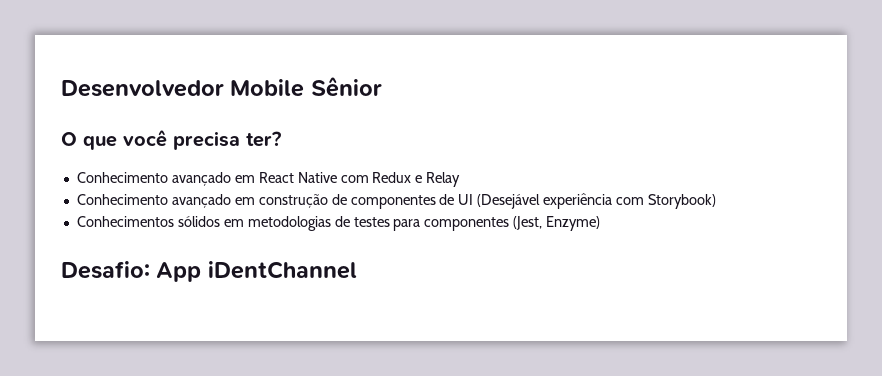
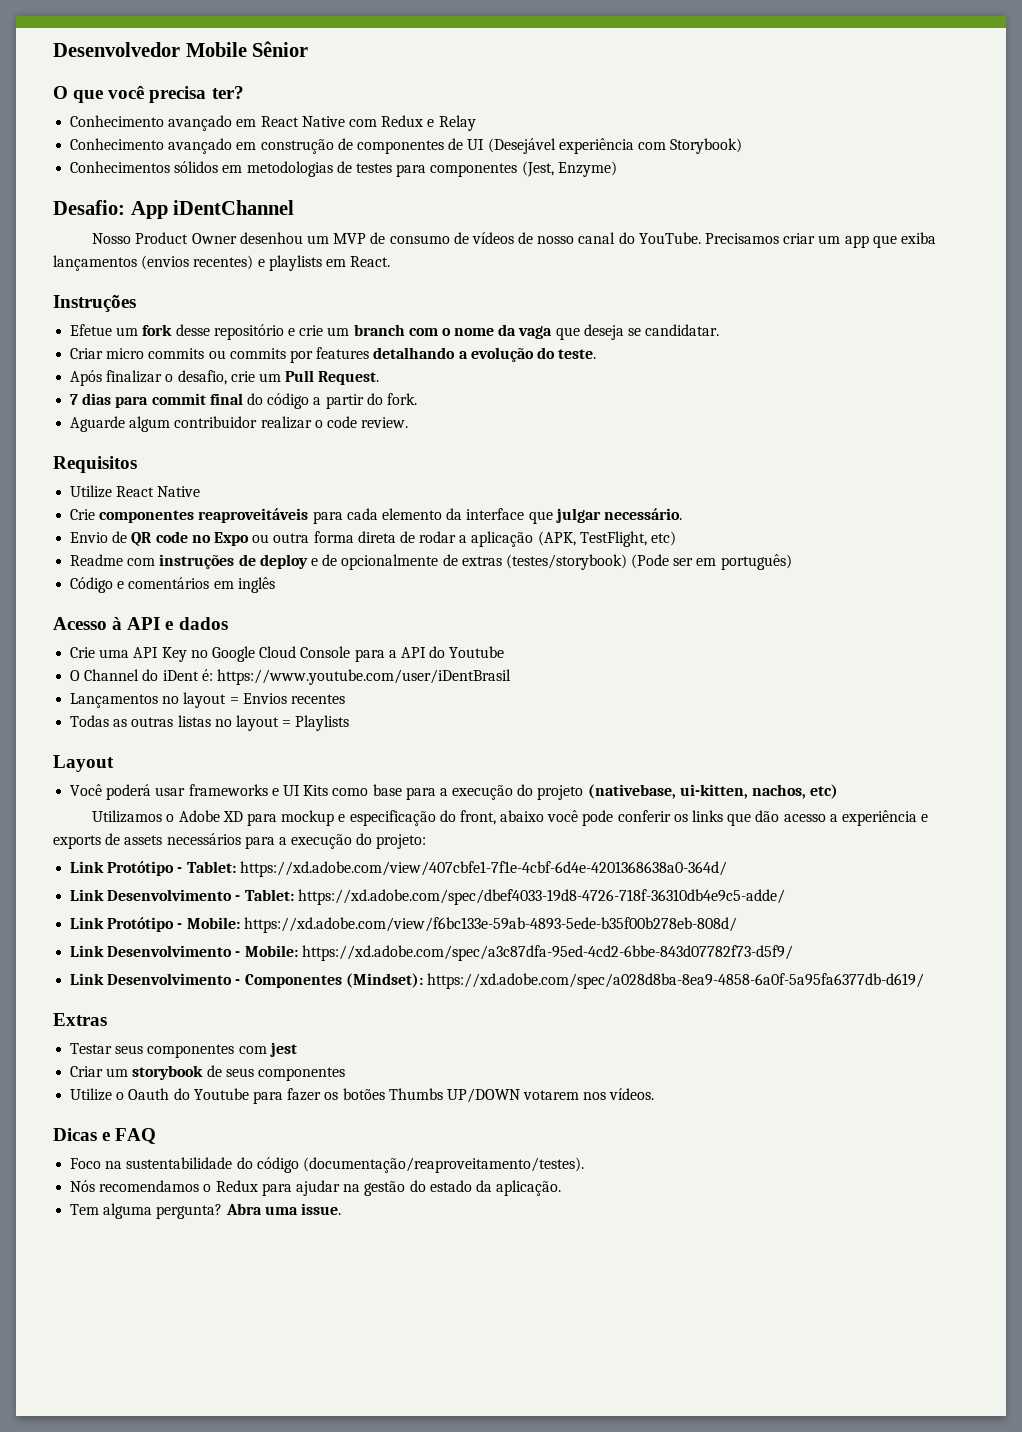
(357, 270) none -> [92,232,936,248] [53,255,391,271] [53,295,136,312] [70,324,720,340] [70,347,597,363] [70,370,380,386] [70,393,417,409] [70,416,409,432] [53,456,137,473] [70,485,201,498] [70,508,682,524] [70,531,677,547] [70,554,792,570] [70,577,275,593] [53,617,228,630] [70,646,505,662] [70,669,511,685] [70,692,345,708] [70,715,350,731] [53,755,114,772] [70,784,839,800] [92,810,929,826] [53,833,427,849] [70,861,727,877] [70,889,785,905] [70,917,737,933] [70,945,793,961] [70,973,924,989] [53,1013,107,1026] [70,1042,297,1058] [70,1065,345,1081] [70,1088,655,1104] [53,1128,157,1144] [70,1157,584,1173] [70,1180,562,1196] [70,1203,341,1219] // Nosso Product Owner desenhou um MVP de consumo de vídeos de nosso canal do YouTube. Precisamos criar um app que exiba lançamentos (envios recentes) e playlists em React. // Instruções // Efetue um fork desse repositório e crie um branch com o nome da vaga que deseja se candidatar. // Criar micro commits ou commits por features detalhando a evolução do teste. // Após finalizar o desafio, crie um Pull Request. // 7 dias para commit final do código a partir do fork. // Aguarde algum contribuidor realizar o code review. // Requisitos // Utilize React Native // Crie componentes reaproveitáveis para cada elemento da interface que julgar necessário. // Envio de QR code no Expo ou outra forma direta de rodar a aplicação (APK, TestFlight, etc) // Readme com instruções de deploy e de opcionalmente de extras (testes/storybook) (Pode ser em português) // Código e comentários em inglês // Acesso à API e dados // Crie uma API Key no Google Cloud Console para a API do Youtube // O Channel do iDent é: https://www.youtube.com/user/iDentBrasil // Lançamentos no layout = Envios recentes // Todas as outras listas no layout = Playlists // Layout // Você poderá usar frameworks e UI Kits como base para a execução do projeto (nativebase, ui-kitten, nachos, etc) // Utilizamos o Adobe XD para mockup e especificação do front, abaixo você pode conferir os links que dão acesso a experiência e exports de assets necessários para a execução do projeto: // Link Protótipo - Tablet: https://xd.adobe.com/view/407cbfe1-7f1e-4cbf-6d4e-4201368638a0-364d/ // Link Desenvolvimento - Tablet: https://xd.adobe.com/spec/dbef4033-19d8-4726-718f-36310db4e9c5-adde/ // Link Protótipo - Mobile: https://xd.adobe.com/view/f6bc133e-59ab-4893-5ede-b35f00b278eb-808d/ // Link Desenvolvimento - Mobile: https://xd.adobe.com/spec/a3c87dfa-95ed-4cd2-6bbe-843d07782f73-d5f9/ // Link Desenvolvimento - Componentes (Mindset): https://xd.adobe.com/spec/a028d8ba-8ea9-4858-6a0f-5a95fa6377db-d619/ // Extras // Testar seus componentes com jest // Criar um storybook de seus componentes // Utilize o Oauth do Youtube para fazer os botões Thumbs UP/DOWN votarem nos vídeos. // Dicas e FAQ // Foco na sustentabilidade do código (documentação/reaproveitamento/testes). // Nós recomendamos o Redux para ajudar na gestão do estado da aplicação. // Tem alguma pergunta? Abra uma issue.

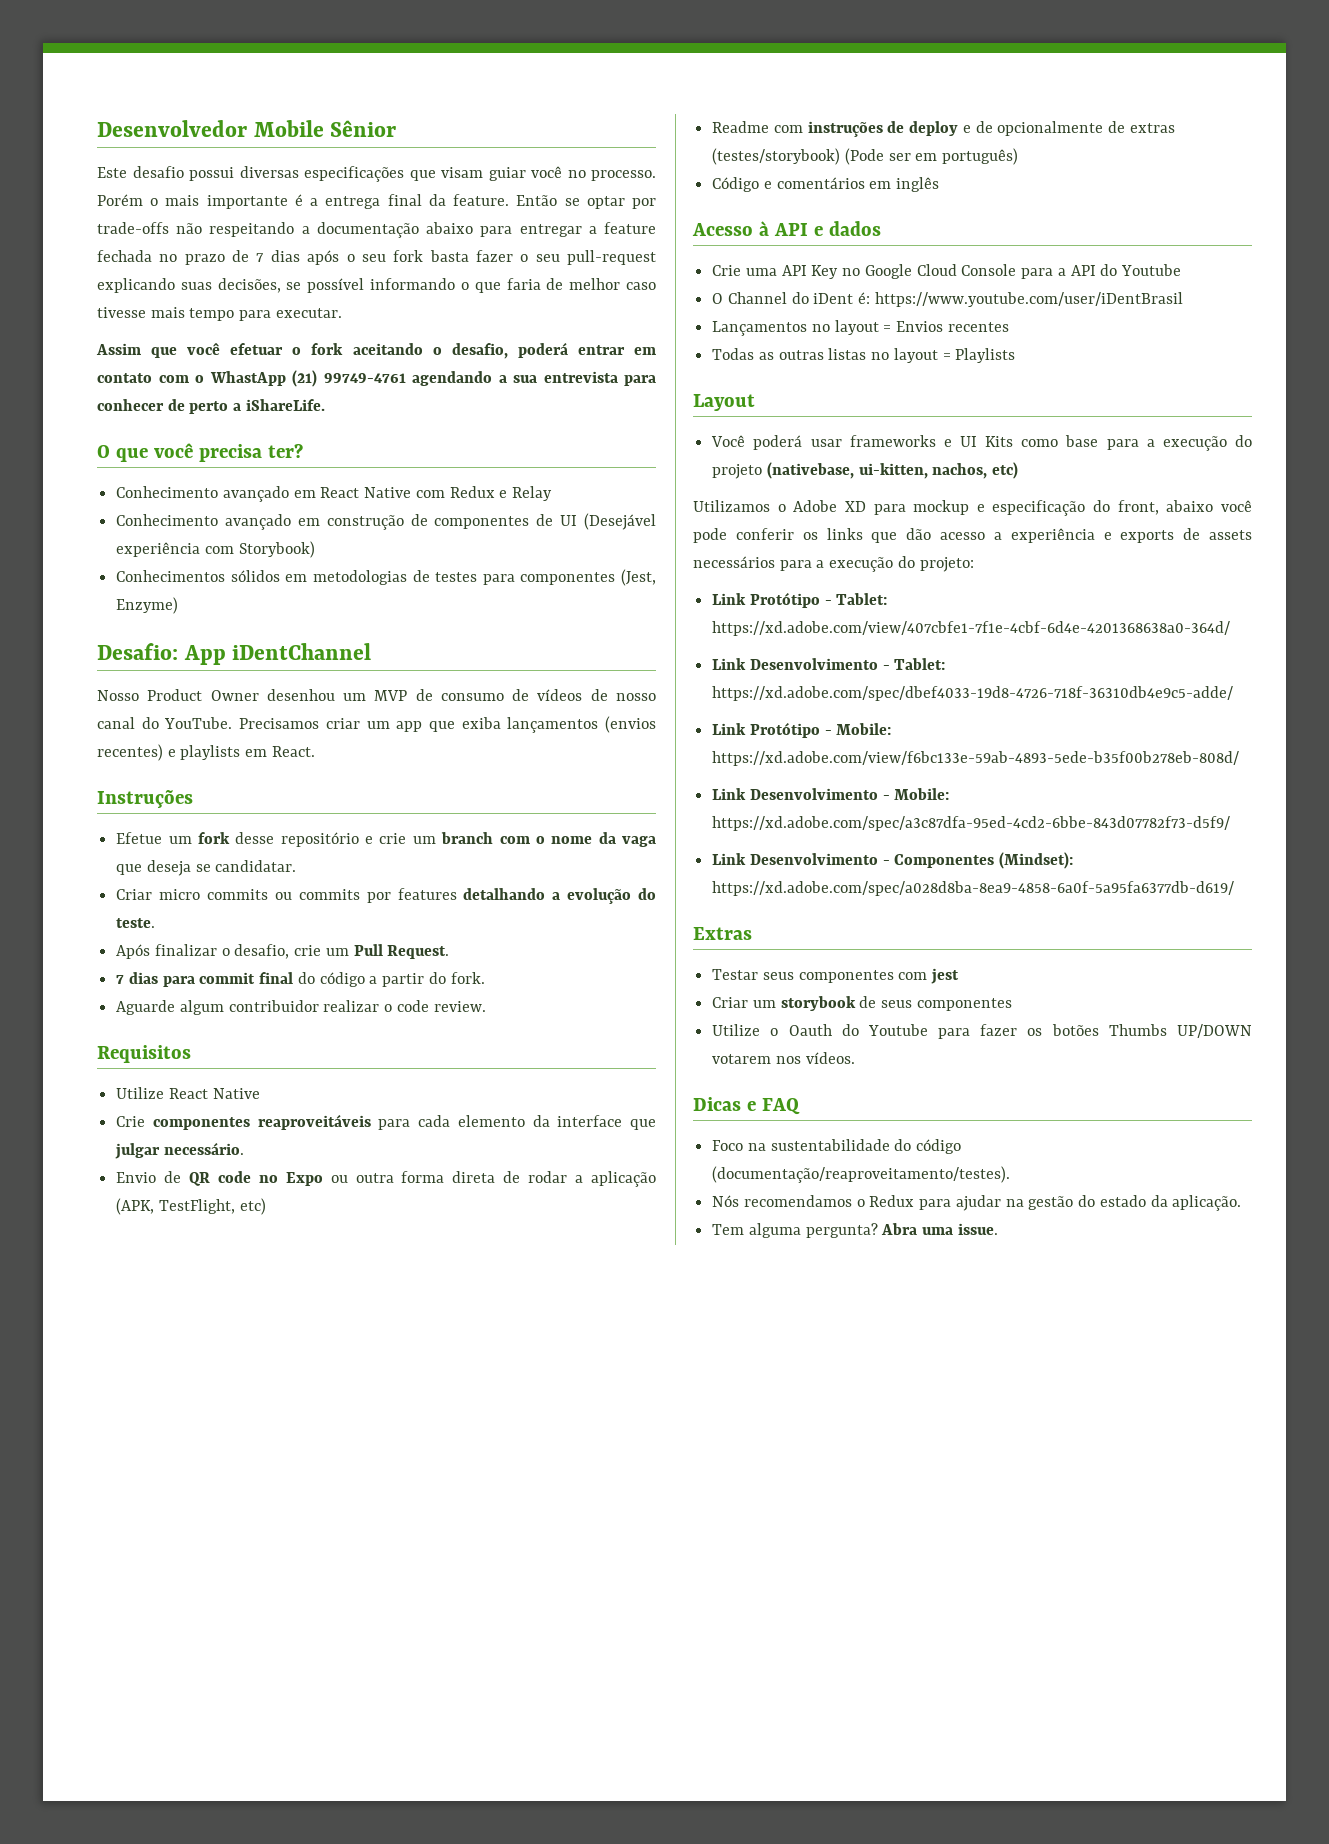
(309, 49) none -> [97,166,656,182] [97,194,656,209] [97,222,656,238] [97,250,656,265] [97,278,656,293] [97,307,342,321] [96,342,656,359] [97,370,656,387] [97,399,325,414] // Este desafio possui diversas especificações que visam guiar você no processo. Porém o mais importante é a entrega final da feature. Então se optar por trade-offs não respeitando a documentação abaixo para entregar a feature fechada no prazo de 7 dias após o seu fork basta fazer o seu pull-request explicando suas decisões, se possível informando o que faria de melhor caso tivesse mais tempo para executar. // Assim que você efetuar o fork aceitando o desafio, poderá entrar em contato com o WhastApp (21) 99749-4761 agendando a sua entrevista para conhecer de perto a iShareLife.

